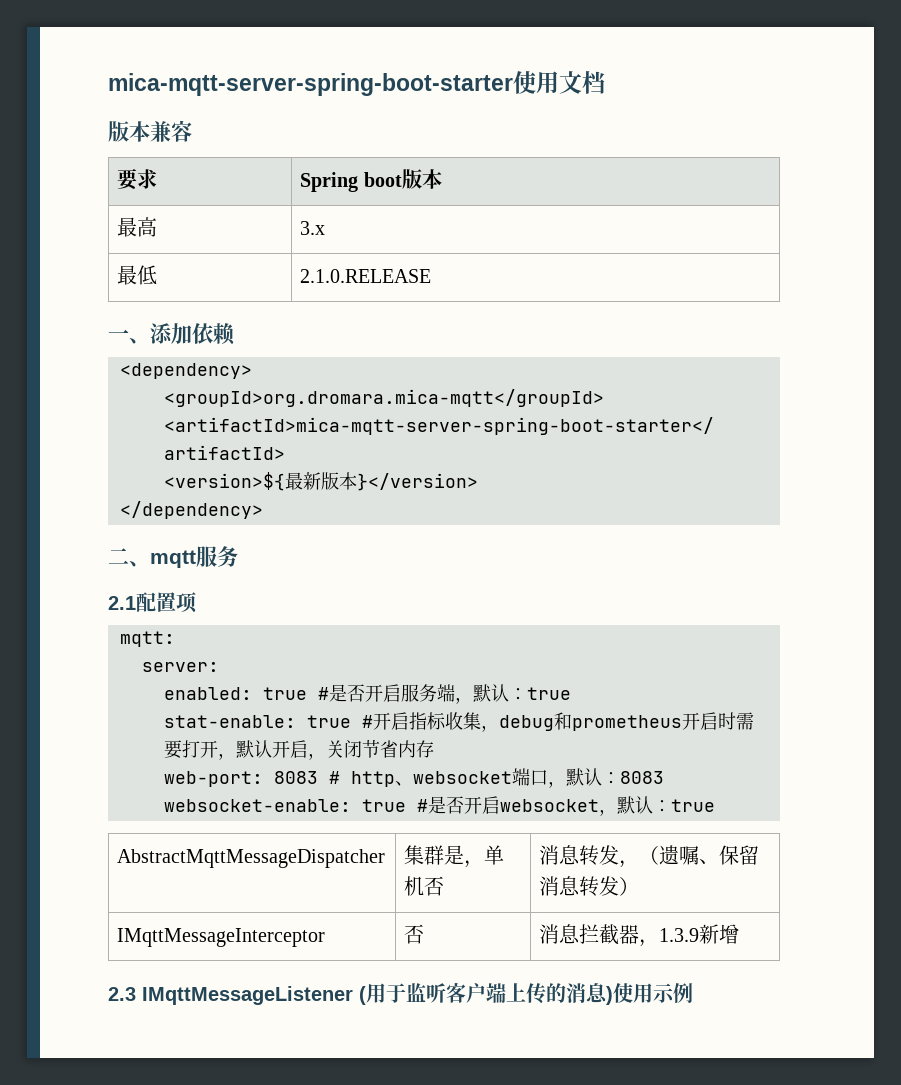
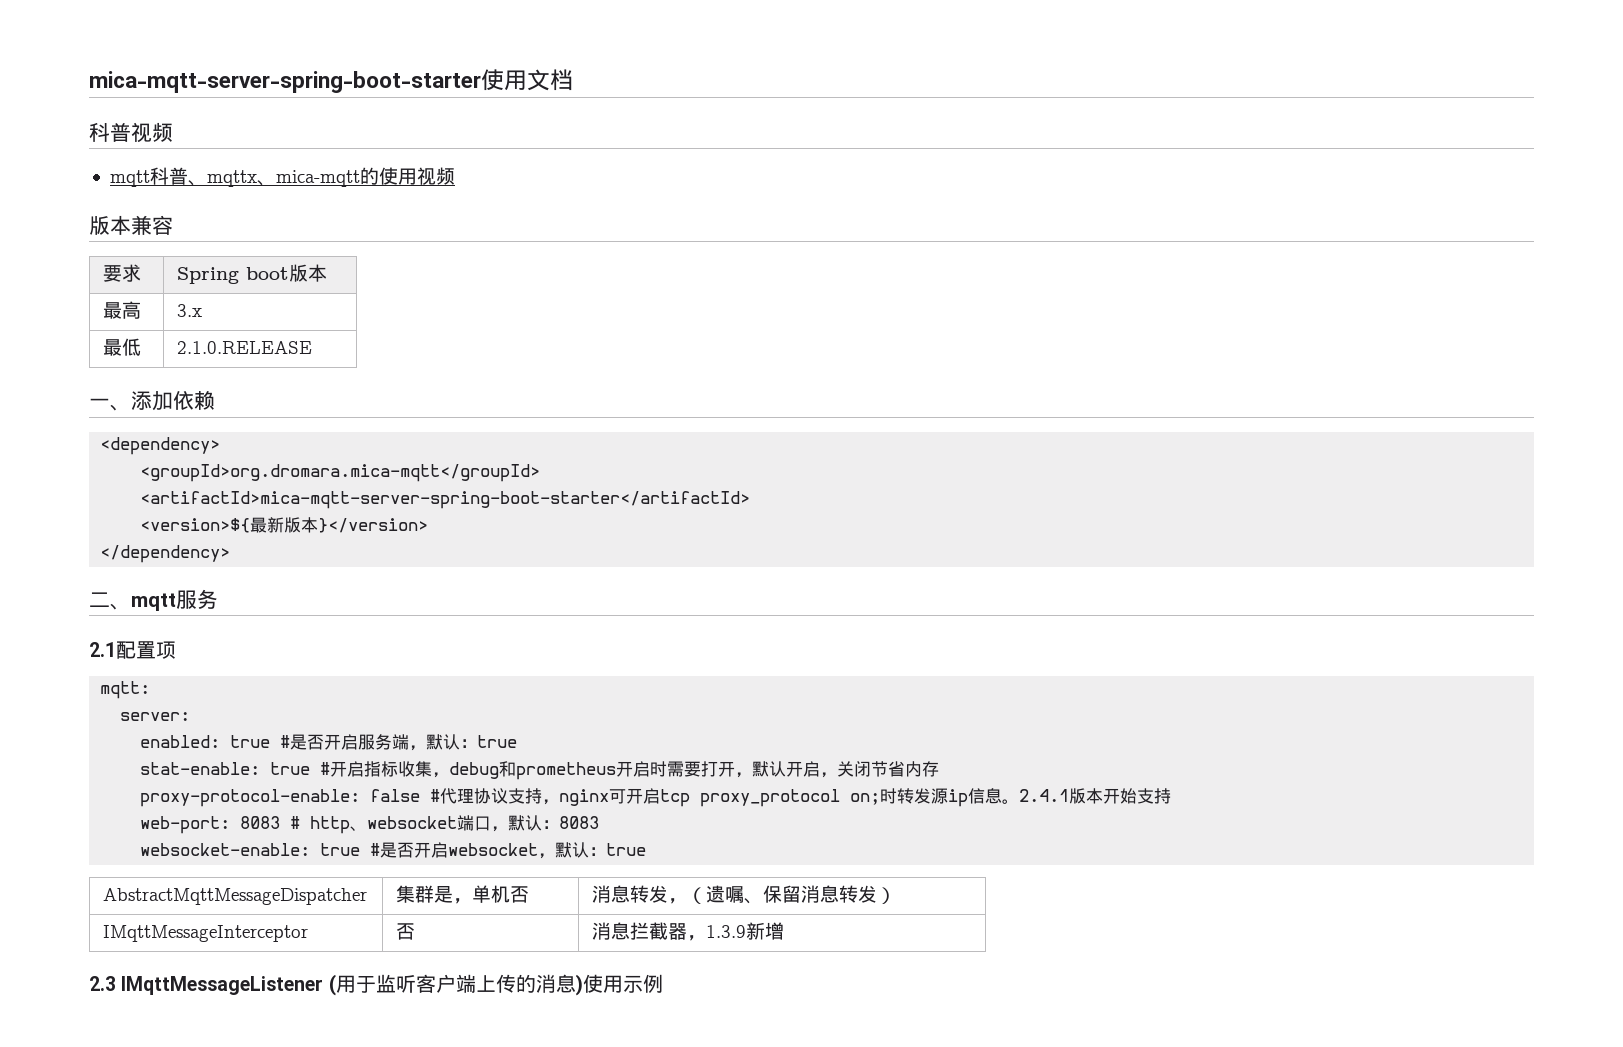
(605, 82) none -> [89,122,173,143] [109,167,455,187] // 科普视频 // mqtt科普、mqttx、mica-mqtt的使用视频
(434, 749) none -> [140,788,1172,807] // proxy-protocol-enable: false #代理协议支持，nginx可开启tcp proxy_protocol on;时转发源ip信息。2.4.1版本开始支持

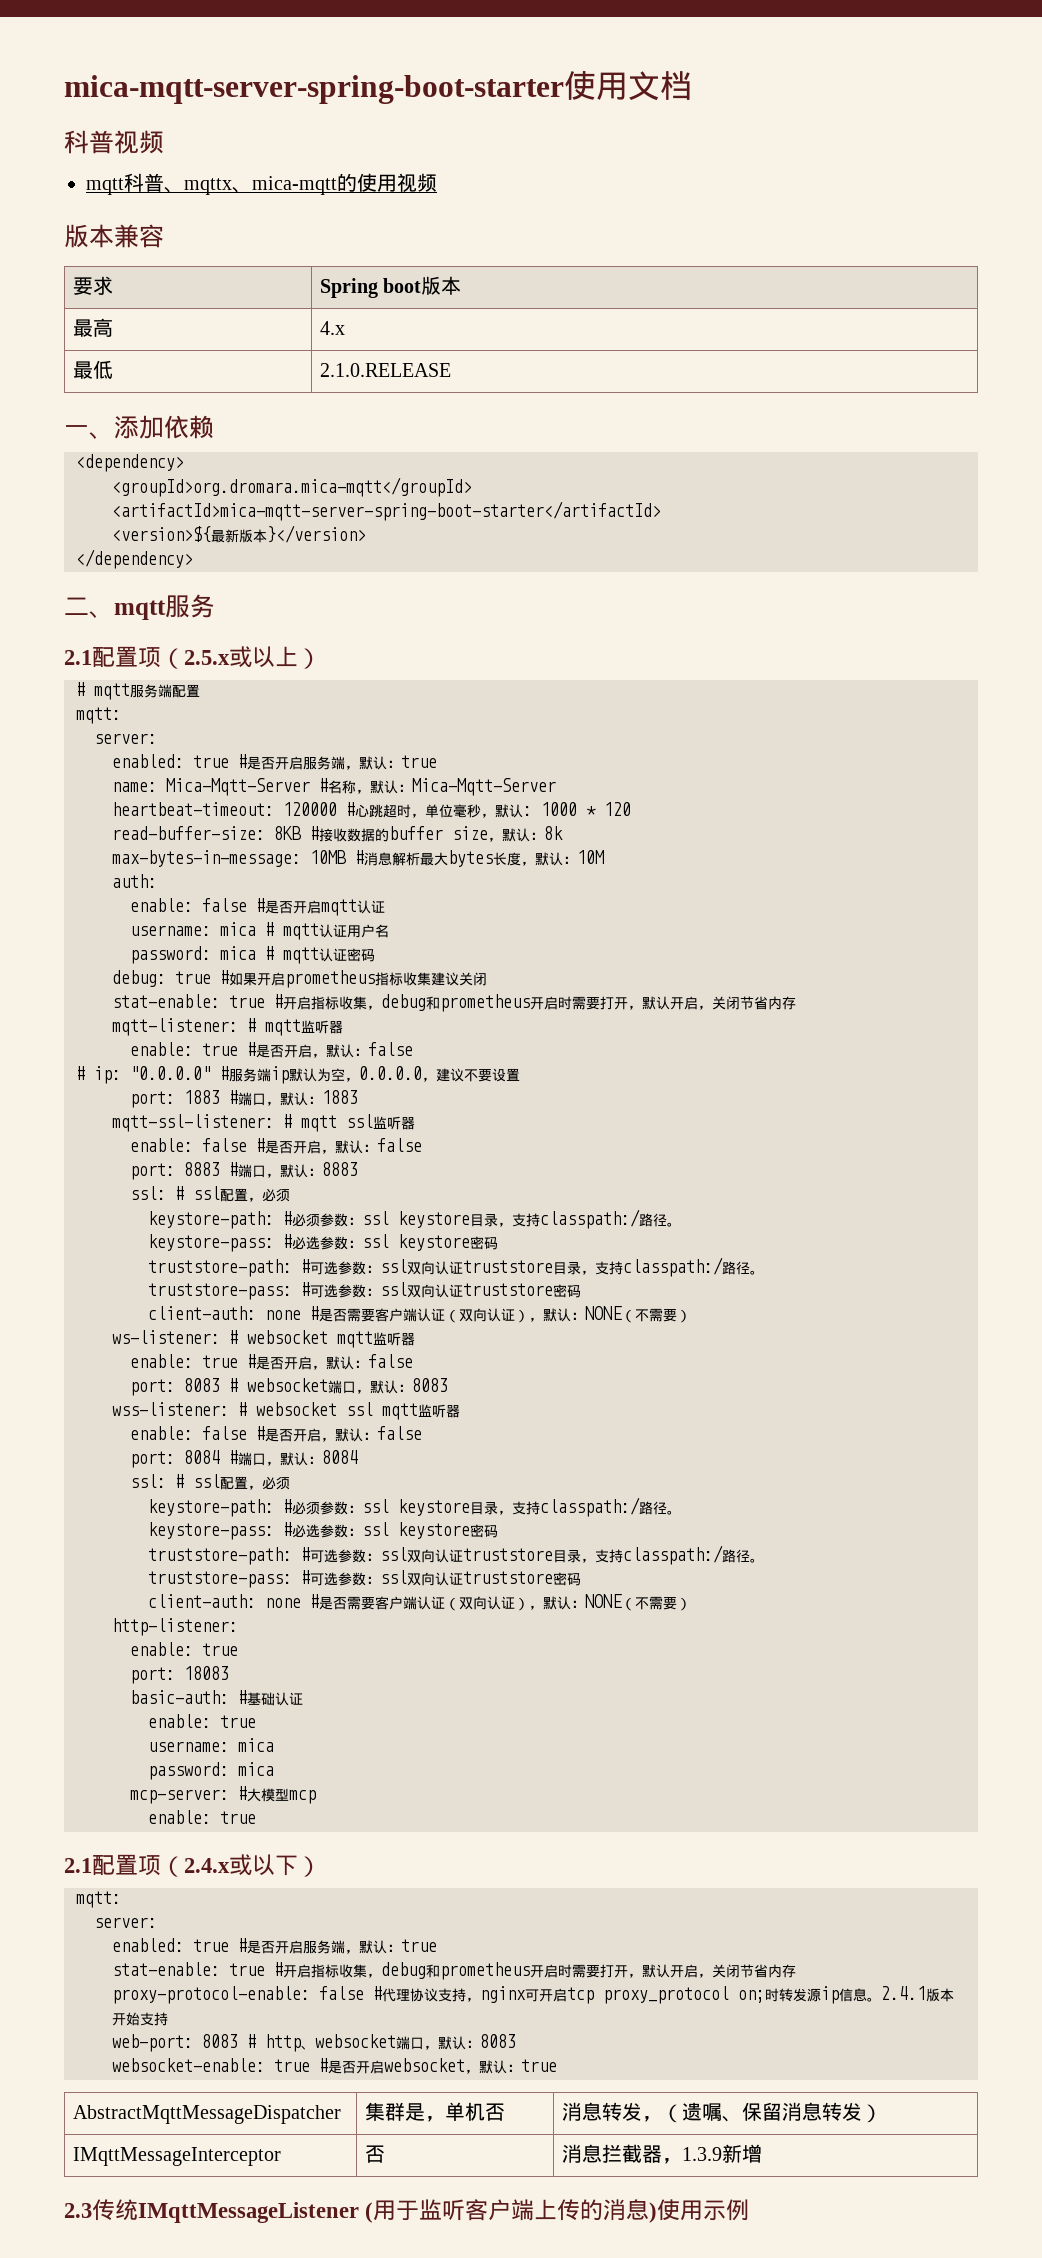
[177,304,203,317] 3.x -> [319,321,345,335] 4.x
(176, 650) none -> [161,646,321,669] [76,682,200,700] [76,707,121,724] [94,733,157,744] [112,754,437,770] [112,778,556,796] [112,802,631,818] [112,826,563,842] [112,850,604,867] [112,874,157,888] [130,898,385,916] [130,922,389,940] [130,946,375,964] [112,970,487,988] [112,994,796,1012] [112,1018,343,1036] [130,1042,413,1058] [76,1066,520,1084] [130,1090,358,1108] [112,1114,415,1132] [130,1138,422,1154] [130,1162,358,1180] [130,1186,290,1202] [148,1209,681,1229] [148,1234,498,1252] [148,1257,764,1277] [148,1282,581,1300] [148,1306,691,1323] [112,1330,415,1348] [130,1354,413,1370] [130,1378,448,1396] [112,1402,460,1420] [130,1426,422,1442] [130,1450,358,1468] [130,1474,290,1490] [148,1497,681,1517] [148,1522,498,1540] [148,1545,764,1565] [148,1570,581,1588] [148,1594,691,1611] [112,1618,238,1636] [130,1642,238,1656] [130,1666,229,1684] [130,1690,303,1706] [148,1714,256,1728] [148,1738,274,1752] [148,1762,274,1780] [130,1786,316,1804] [148,1810,256,1824] [64,1854,321,1877] （2.5.x或以上） // # mqtt服务端配置 // mqtt: // server: // enabled: true #是否开启服务端，默认：true // name: Mica-Mqtt-Server #名称，默认：Mica-Mqtt-Server // heartbeat-timeout: 120000 #心跳超时，单位毫秒，默认: 1000 * 120 // read-buffer-size: 8KB #接收数据的buffer size，默认：8k // max-bytes-in-message: 10MB #消息解析最大bytes长度，默认：10M // auth: // enable: false #是否开启mqtt认证 // username: mica # mqtt认证用户名 // password: mica # mqtt认证密码 // debug: true #如果开启prometheus指标收集建议关闭 // stat-enable: true #开启指标收集，debug和prometheus开启时需要打开，默认开启，关闭节省内存 // mqtt-listener: # mqtt监听器 // enable: true #是否开启，默认：false // # ip: "0.0.0.0" #服务端ip默认为空，0.0.0.0，建议不要设置 // port: 1883 #端口，默认：1883 // mqtt-ssl-listener: # mqtt ssl监听器 // enable: false #是否开启，默认：false // port: 8883 #端口，默认：8883 // ssl: # ssl配置，必须 // keystore-path: #必须参数：ssl keystore目录，支持classpath:/路径。 // keystore-pass: #必选参数：ssl keystore密码 // truststore-path: #可选参数：ssl双向认证truststore目录，支持classpath:/路径。 // truststore-pass: #可选参数：ssl双向认证truststore密码 // client-auth: none #是否需要客户端认证（双向认证），默认：NONE（不需要） // ws-listener: # websocket mqtt监听器 // enable: true #是否开启，默认：false // port: 8083 # websocket端口，默认：8083 // wss-listener: # websocket ssl mqtt监听器 // enable: false #是否开启，默认：false // port: 8084 #端口，默认：8084 // ssl: # ssl配置，必须 // keystore-path: #必须参数：ssl keystore目录，支持classpath:/路径。 // keystore-pass: #必选参数：ssl keystore密码 // truststore-path: #可选参数：ssl双向认证truststore目录，支持classpath:/路径。 // truststore-pass: #可选参数：ssl双向认证truststore密码 // client-auth: none #是否需要客户端认证（双向认证），默认：NONE（不需要） // http-listener: // enable: true // port: 18083 // basic-auth: #基础认证 // enable: true // username: mica // password: mica // mcp-server: #大模型mcp // enable: true // 2.1配置项（2.4.x或以下）
(116, 983) none -> [92,2199,138,2221] 传统

